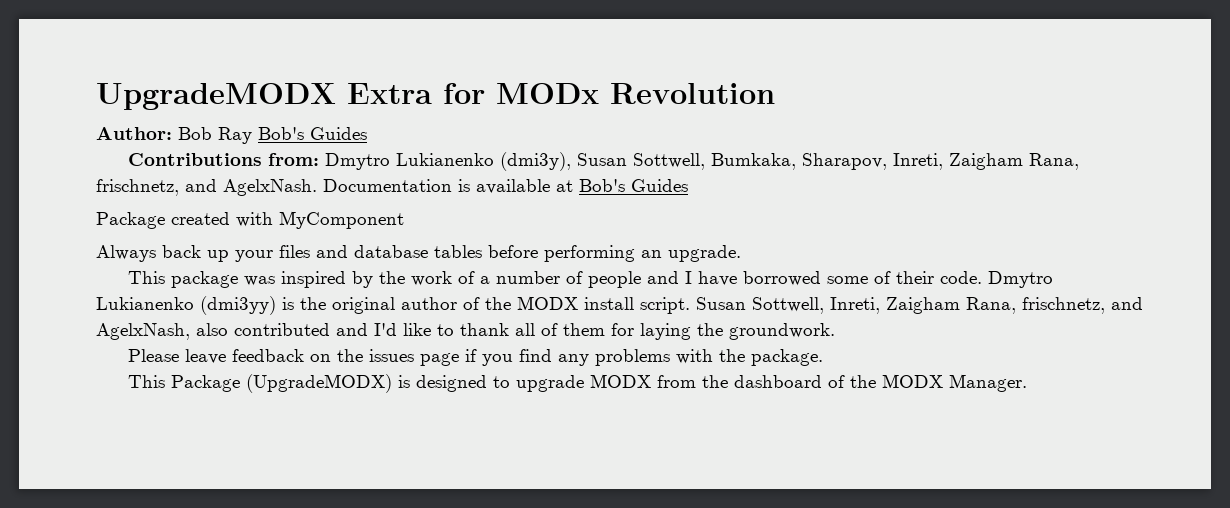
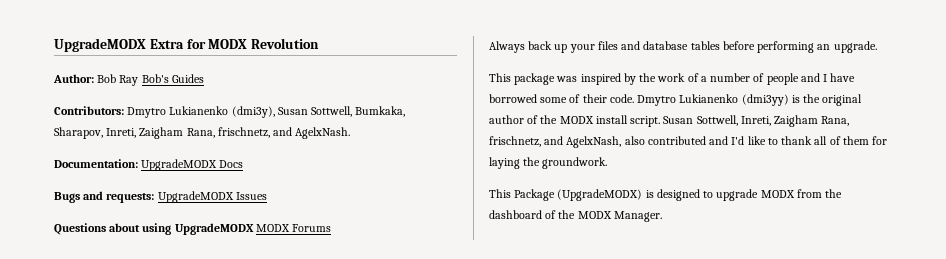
[496,83,599,104] MODx -> [208,39,248,49] MODX
[127,153,319,166] Contributions from: -> [54,106,124,115] Contributors:
[323,179,688,194] [96,211,404,229] Documentation is available at Bob's Guides // Package created with MyComponent -> [54,159,244,171] [54,191,267,203] [54,223,332,235] // Documentation: UpgradeMODX Docs // Bugs and requests: UpgradeMODX Issues // Questions about using UpgradeMODX MODX Forums
[127,349,823,366] // Please leave feedback on the issues page if you find any problems with the package. -> (608, 163) none

